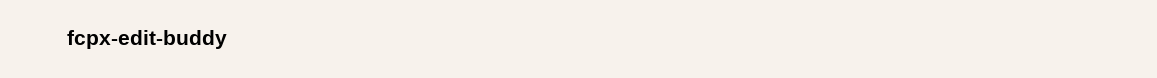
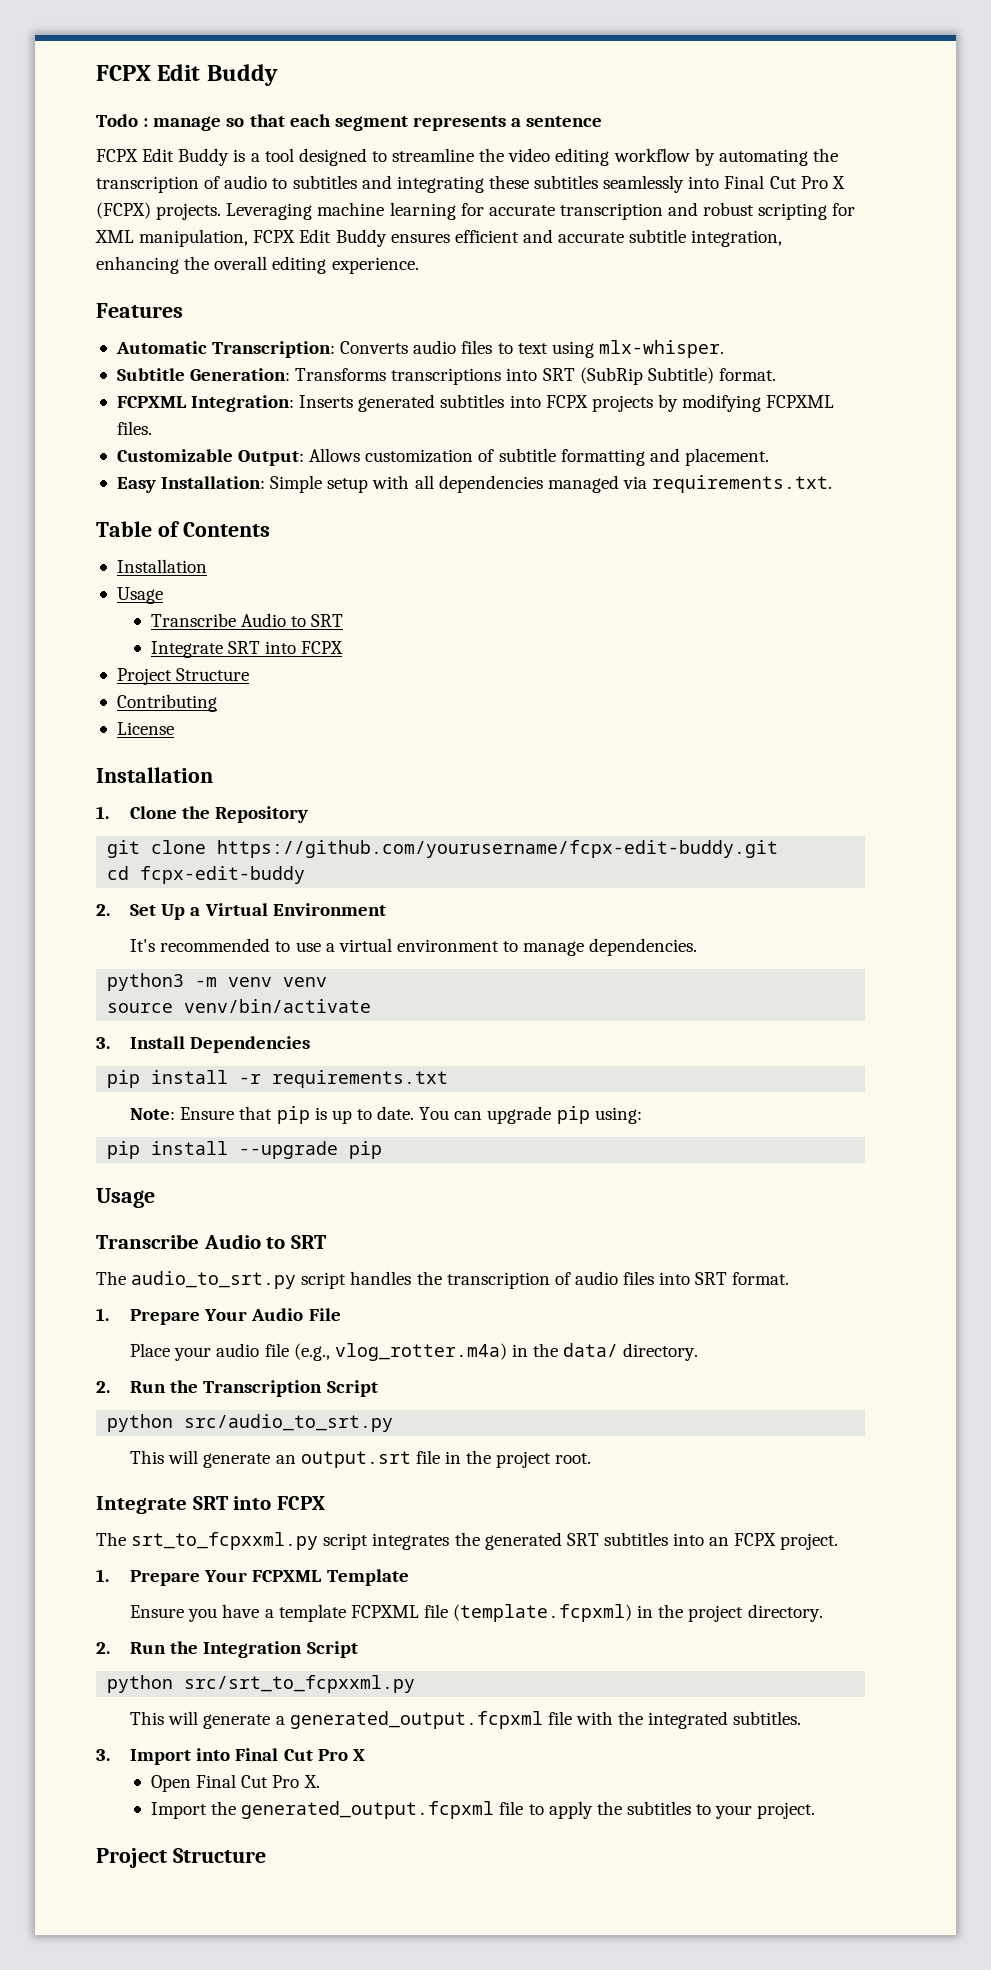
[67,30,227,49] fcpx-edit-buddy -> [96,64,278,86] [96,114,603,131] [96,148,838,166] [96,175,845,193] [96,202,856,220] [95,229,783,247] [96,256,419,274] [96,303,183,318] [115,340,724,358] [116,367,776,385] [116,394,835,412] [116,421,152,435] [116,448,769,466] [116,475,833,493] [96,521,270,537] [116,559,207,573] [116,587,163,604] [151,613,344,627] [151,641,344,658] [116,668,250,685] [116,694,217,712] [116,722,174,735] [96,767,213,783] [96,806,309,823] [107,840,779,858] [107,866,306,884] [96,903,386,920] [130,938,698,956] [107,973,328,991] [107,999,372,1013] [96,1036,311,1053] [107,1070,449,1088] [130,1106,642,1124] [107,1141,383,1159] [96,1188,155,1208] [96,1234,327,1249] [96,1271,790,1289] [96,1308,341,1325] [130,1343,699,1361] [96,1380,378,1397] [107,1414,394,1432] [130,1450,592,1468] [96,1496,325,1514] [96,1532,839,1550] [96,1569,409,1586] [130,1604,823,1622] [96,1641,358,1658] [107,1675,416,1693] [130,1711,802,1729] [96,1748,365,1765] [151,1774,320,1792] [151,1801,816,1819] [96,1848,266,1868] FCPX Edit Buddy // Todo : manage so that each segment represents a sentence // FCPX Edit Buddy is a tool designed to streamline the video editing workflow by automating the transcription of audio to subtitles and integrating these subtitles seamlessly into Final Cut Pro X (FCPX) projects. Leveraging machine learning for accurate transcription and robust scripting for XML manipulation, FCPX Edit Buddy ensures efficient and accurate subtitle integration, enhancing the overall editing experience. // Features // Automatic Transcription: Converts audio files to text using mlx-whisper. // Subtitle Generation: Transforms transcriptions into SRT (SubRip Subtitle) format. // FCPXML Integration: Inserts generated subtitles into FCPX projects by modifying FCPXML files. // Customizable Output: Allows customization of subtitle formatting and placement. // Easy Installation: Simple setup with all dependencies managed via requirements.txt. // Table of Contents // Installation // Usage // Transcribe Audio to SRT // Integrate SRT into FCPX // Project Structure // Contributing // License // Installation // 1. Clone the Repository // git clone https://github.com/yourusername/fcpx-edit-buddy.git // cd fcpx-edit-buddy // 2. Set Up a Virtual Environment // It's recommended to use a virtual environment to manage dependencies. // python3 -m venv venv // source venv/bin/activate // 3. Install Dependencies // pip install -r requirements.txt // Note: Ensure that pip is up to date. You can upgrade pip using: // pip install --upgrade pip // Usage // Transcribe Audio to SRT // The audio_to_srt.py script handles the transcription of audio files into SRT format. // 1. Prepare Your Audio File // Place your audio file (e.g., vlog_rotter.m4a) in the data/ directory. // 2. Run the Transcription Script // python src/audio_to_srt.py // This will generate an output.srt file in the project root. // Integrate SRT into FCPX // The srt_to_fcpxxml.py script integrates the generated SRT subtitles into an FCPX project. // 1. Prepare Your FCPXML Template // Ensure you have a template FCPXML file (template.fcpxml) in the project directory. // 2. Run the Integration Script // python src/srt_to_fcpxxml.py // This will generate a generated_output.fcpxml file with the integrated subtitles. // 3. Import into Final Cut Pro X // Open Final Cut Pro X. // Import the generated_output.fcpxml file to apply the subtitles to your project. // Project Structure

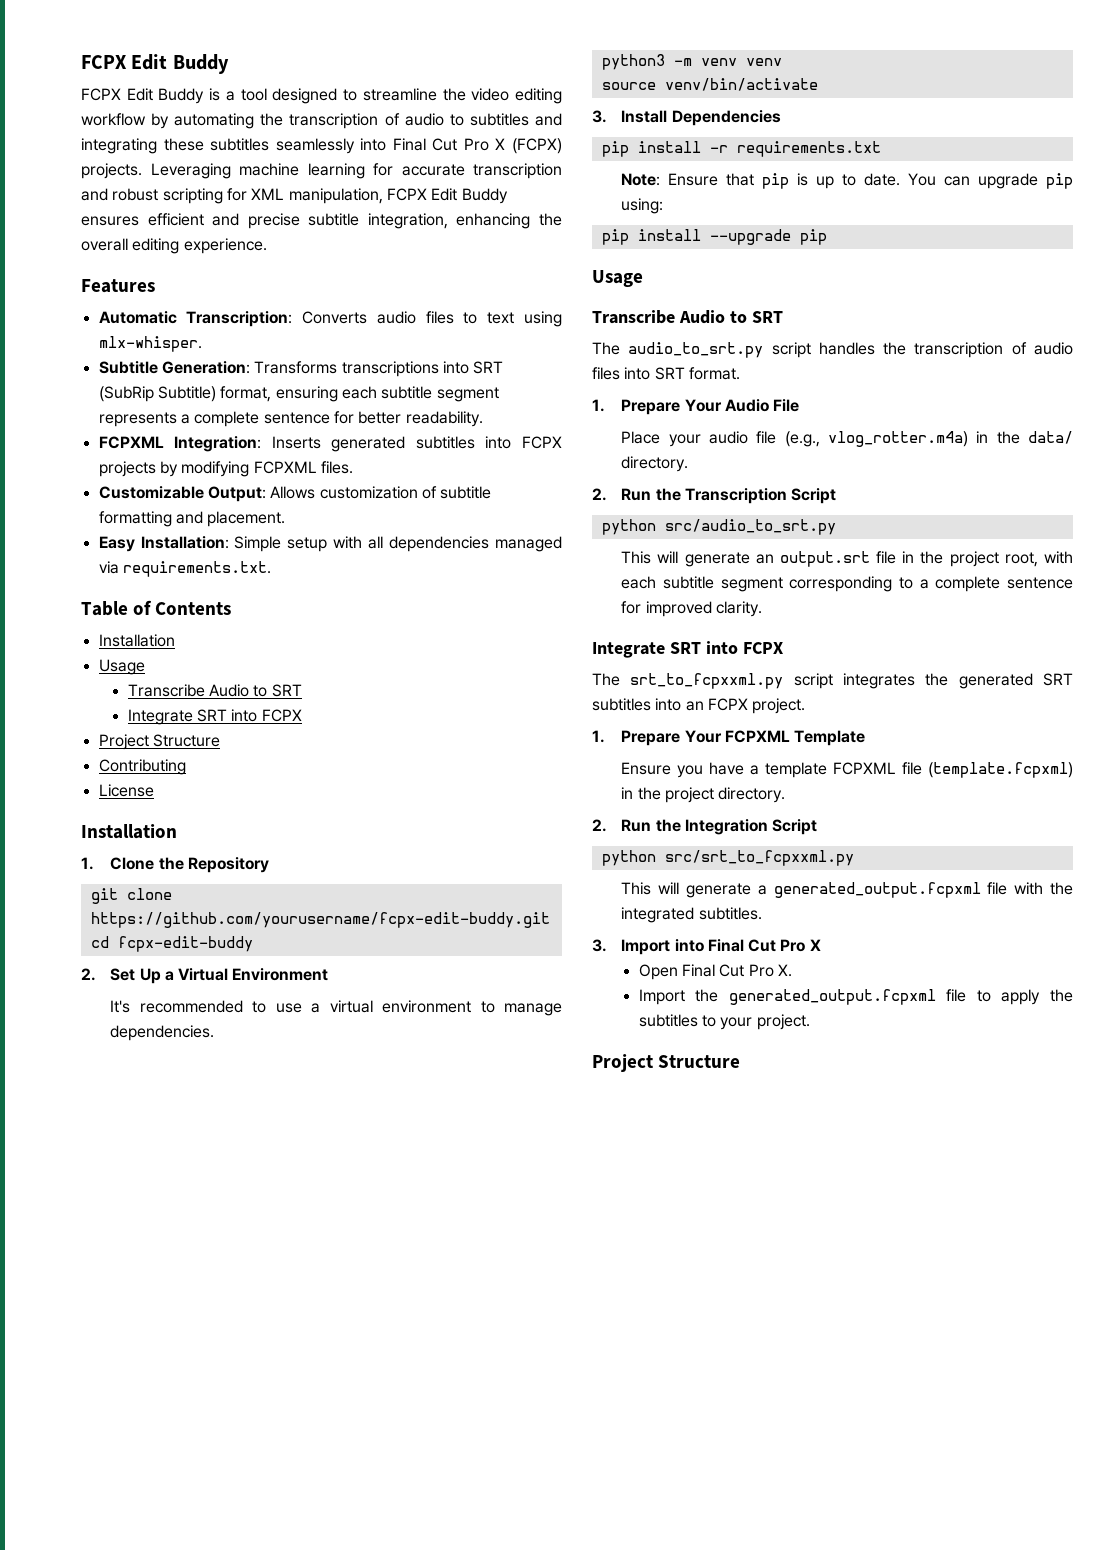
[96,64,278,86] [96,114,603,131] FCPX Edit Buddy // Todo : manage so that each segment represents a sentence -> [81,54,229,74] FCPX Edit Buddy
[558,232,625,243] accurate -> [247,213,300,229] precise
[718,368,776,381] format. -> [220,386,499,402] [98,411,483,427] format, ensuring each subtitle segment represents a complete sentence for better readability.
[555,1453,592,1464] root. -> [1004,551,1073,567] [621,576,1073,592] [621,601,762,617] root, with each subtitle segment corresponding to a complete sentence for improved clarity.

